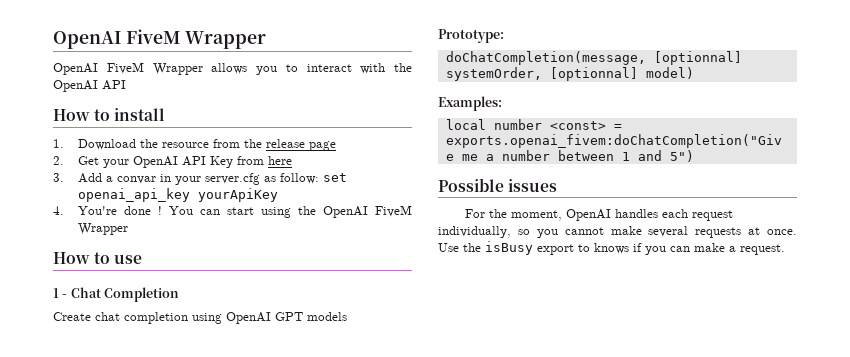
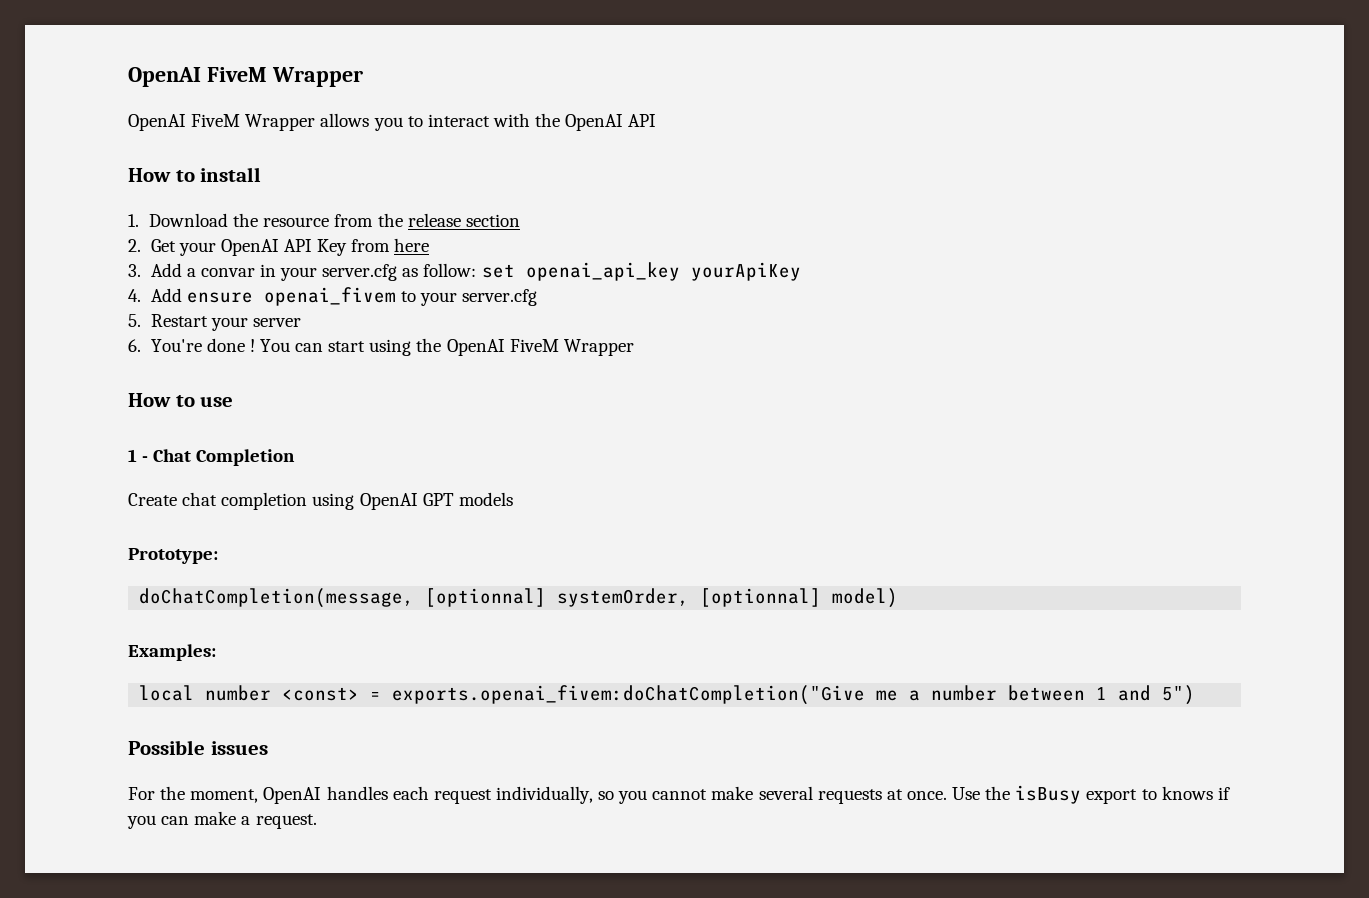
[308,141,336,151] page -> [465,214,520,227] section
(64, 210) none -> [150,287,538,306] [128,314,301,331] [128,339,141,352] Add ensure openai_fivem to your server.cfg // 5. Restart your server // 6.

